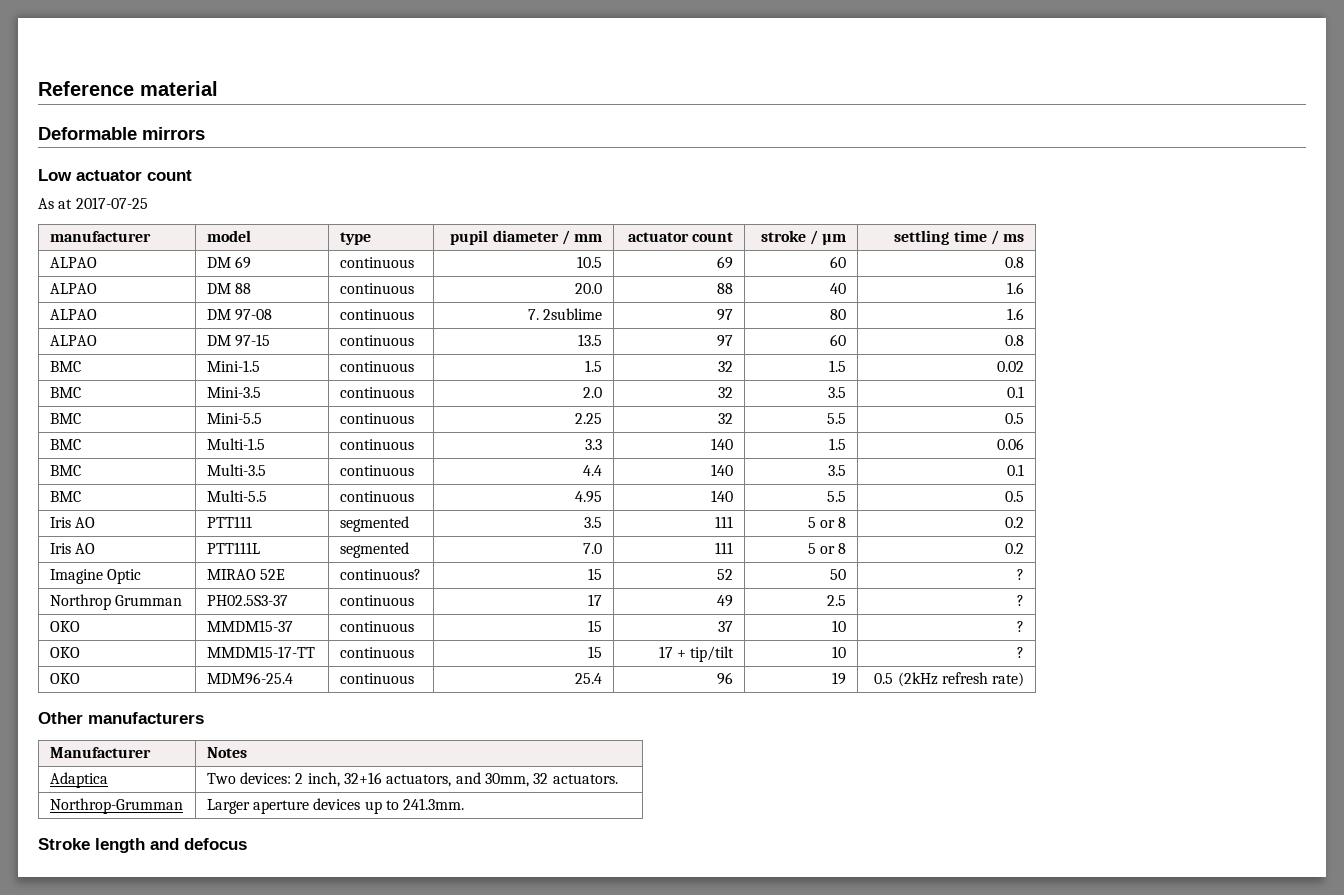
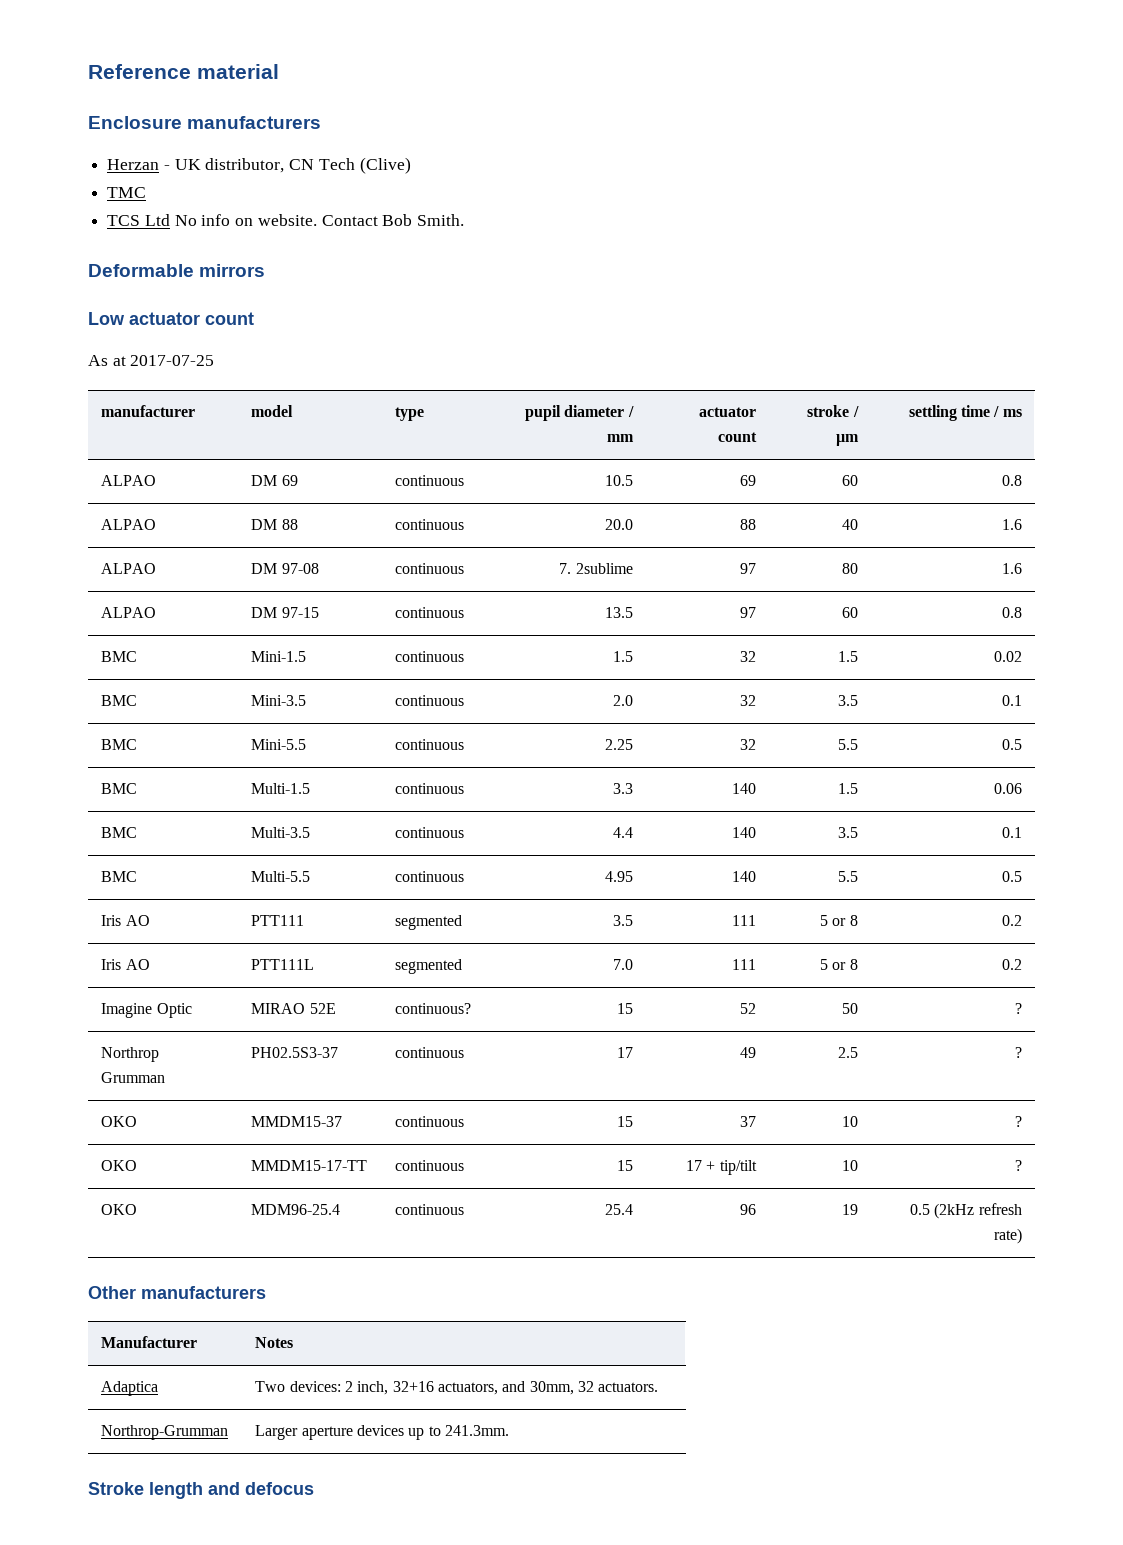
(218, 88) none -> [88,116,322,129] [107,157,411,174] [107,187,147,198] [107,214,465,226] // Enclosure manufacturers // Herzan - UK distributor, CN Tech (Clive) // TMC // TCS Ltd No info on website. Contact Bob Smith.

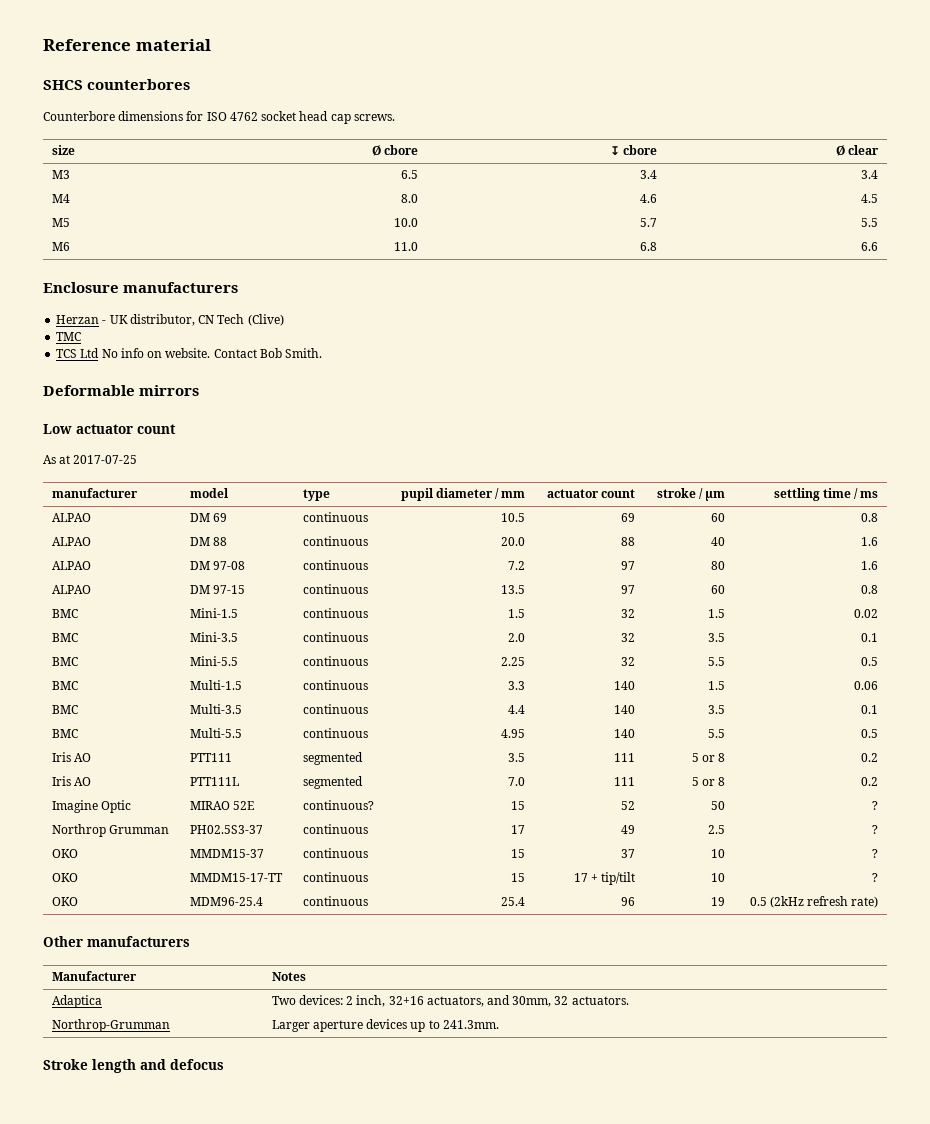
(279, 71) none -> [43,79,191,90] [43,111,395,124] [51,145,75,155] [372,145,419,156] [610,145,658,155] [836,145,880,156] [51,170,70,179] [401,170,419,179] [640,170,658,179] [861,170,879,179] [51,194,70,203] [401,194,419,203] [640,194,658,203] [861,194,879,203] [51,218,70,227] [394,218,419,227] [640,218,658,227] [861,218,879,227] [51,242,70,251] [394,242,419,251] [640,242,658,251] [861,242,879,251] // SHCS counterbores // Counterbore dimensions for ISO 4762 socket head cap screws. // size | Ø cbore | ↧ cbore | Ø clear // M3 | 6.5 | 3.4 | 3.4 // M4 | 8.0 | 4.6 | 4.5 // M5 | 10.0 | 5.7 | 5.5 // M6 | 11.0 | 6.8 | 6.6
[559,563,633,574] 7. 2sublime -> [508,561,526,570] 7.2

